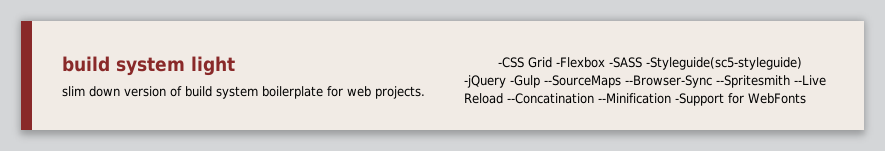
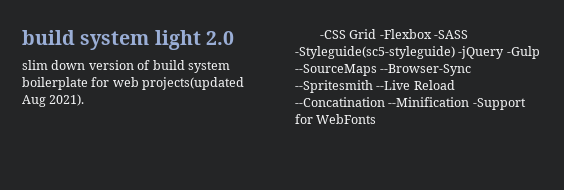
(235, 66) none -> [205,31,234,45] 2.0
[375,86,425,99] projects. -> [142,77,245,90] [22,94,85,107] projects(updated Aug 2021).

